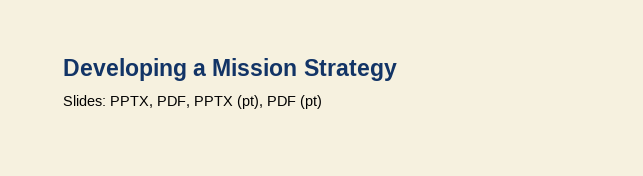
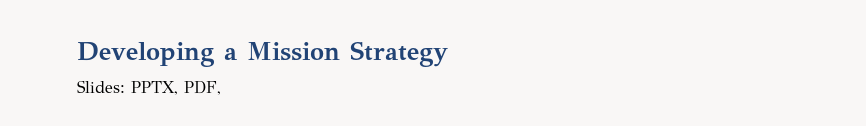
[194,95,322,109] PPTX (pt), PDF (pt) -> (221, 87) none

